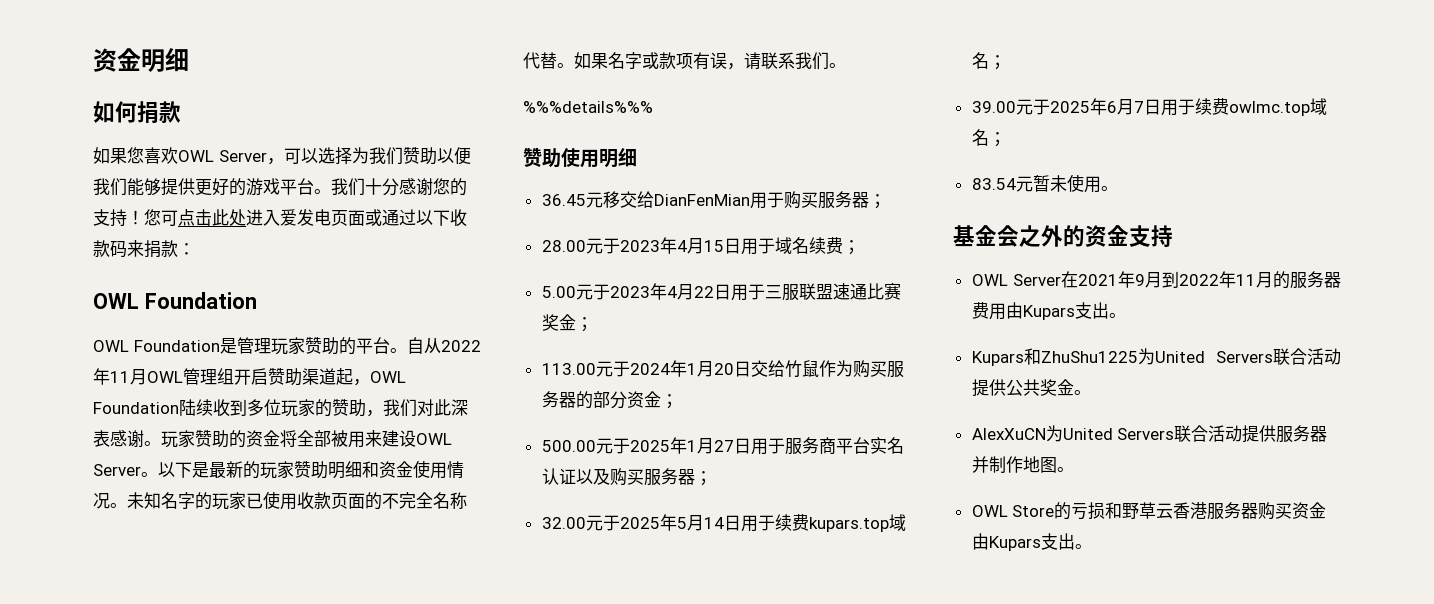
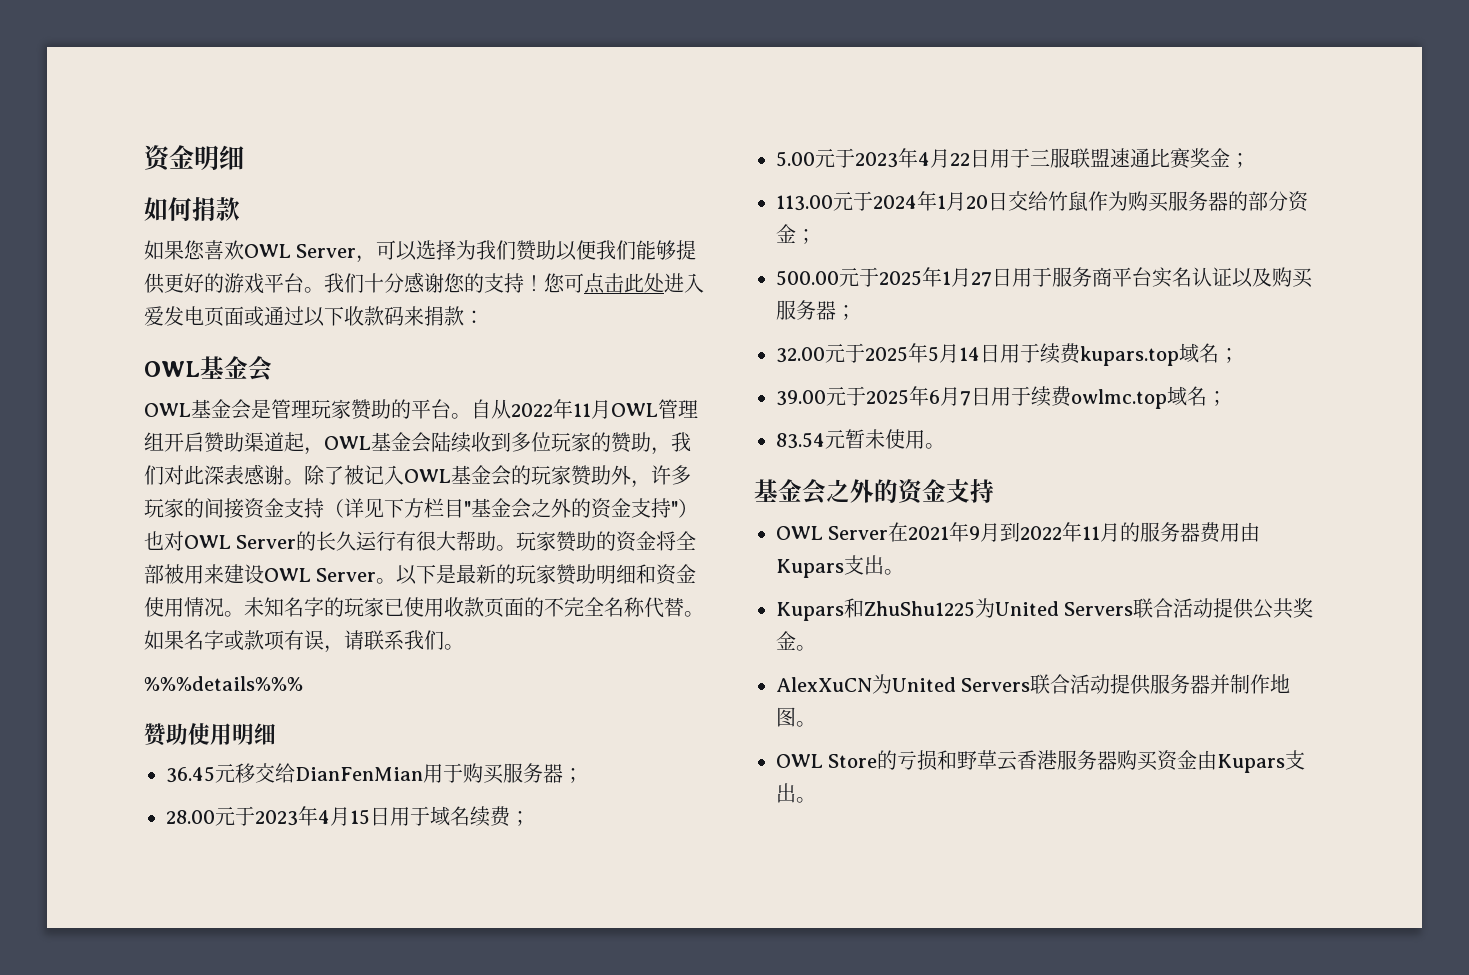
[144,292,257,309] [93,340,220,352] Foundation // OWL Foundation -> [200,356,272,382] [144,399,251,420] 基金会 // OWL基金会
[93,402,179,414] Foundation -> [371,432,431,453] 基金会
(161, 443) none -> [304,465,691,488] [144,498,698,519] [144,531,517,551] 除了被记入OWL基金会的玩家赞助外，许多玩家的间接资金支持（详见下方栏目"基金会之外的资金支持"）也对OWL Server的长久运行有很大帮助。

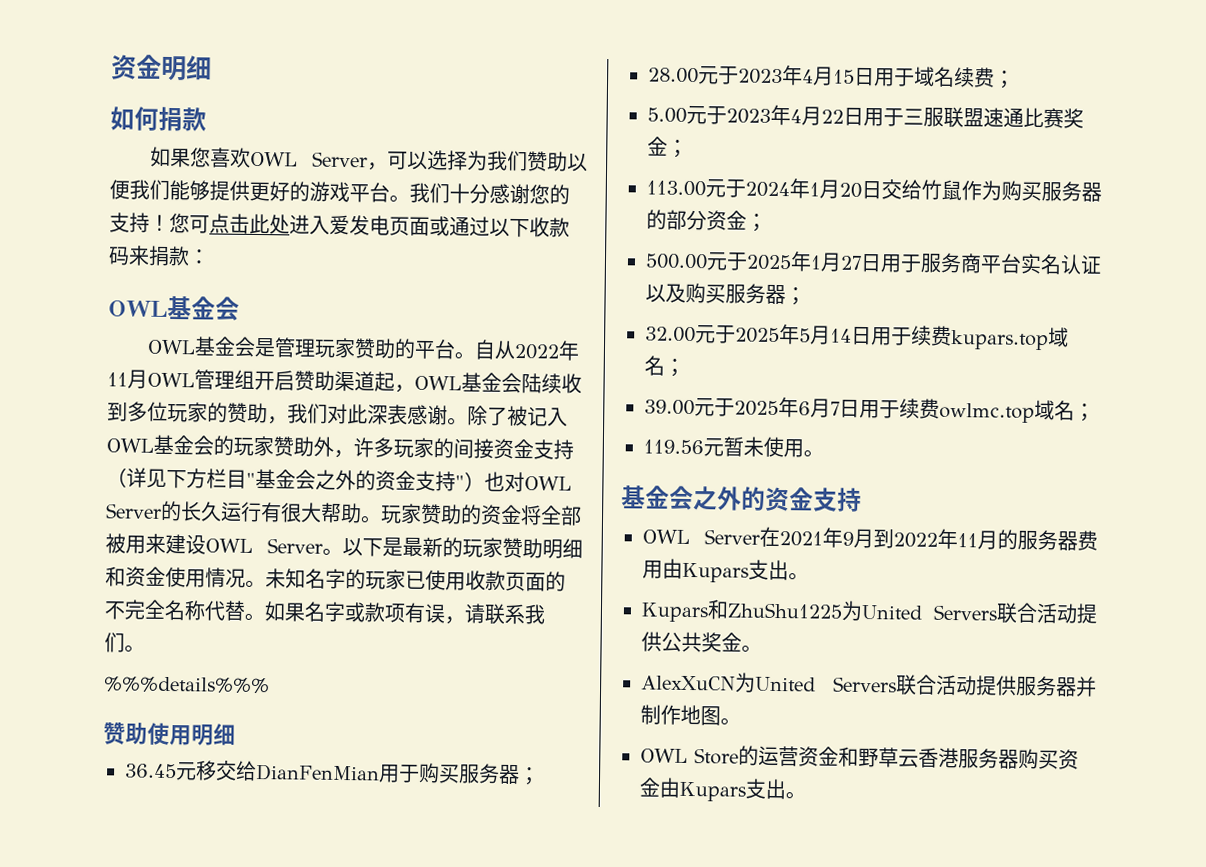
[776,432,825,449] 83.54 -> [643,439,704,455] 119.56
[897,750,938,771] 亏损 -> [758,745,839,767] 运营资金

